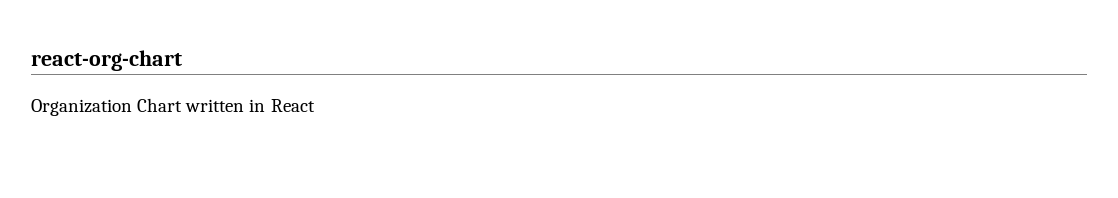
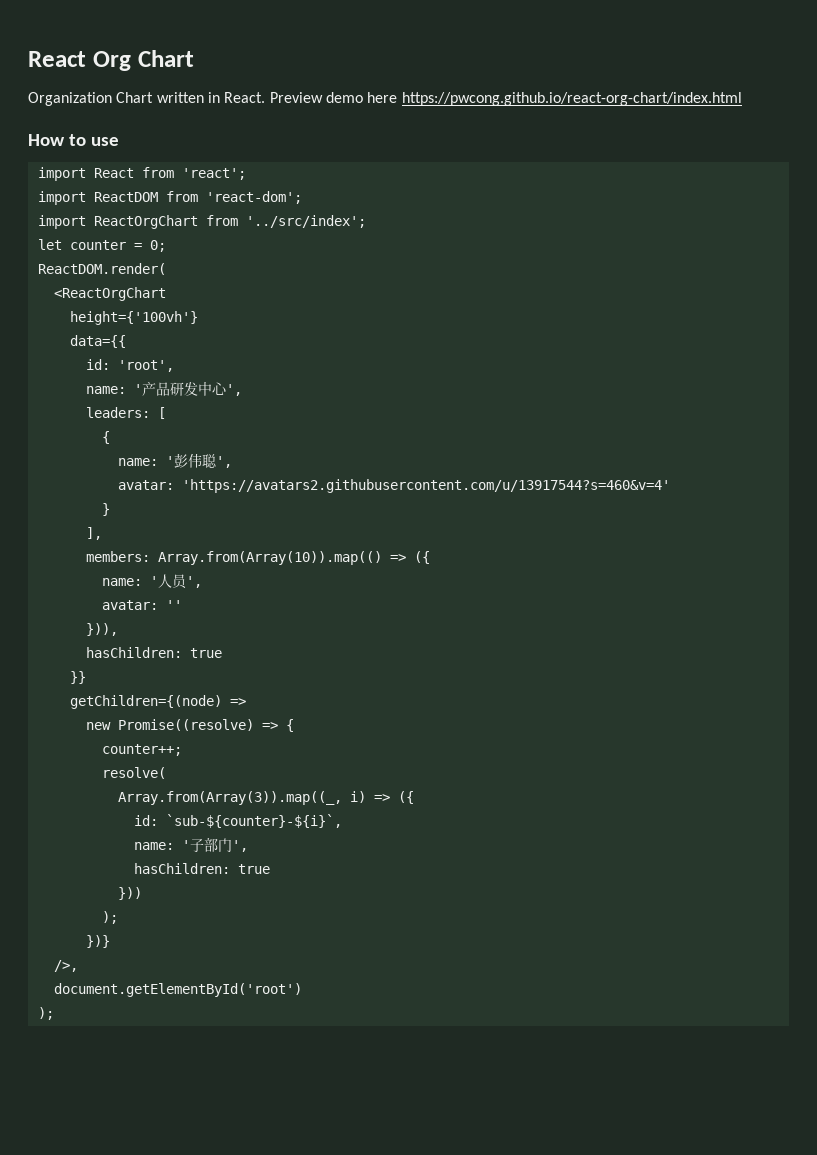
[31,50,182,71] react-org-chart -> [28,50,194,71] React Org Chart
[270,99,315,112] React -> [224,92,742,106] [28,134,119,146] [37,167,246,181] [37,191,302,205] [37,215,366,229] [37,239,166,252] [37,263,166,275] [53,287,166,301] [69,311,198,325] [69,335,126,348] [85,359,174,372] [85,381,242,396] [85,407,166,419] [101,431,110,444] [117,453,232,468] [117,479,670,493] [101,503,110,516] [85,527,102,540] [85,551,430,565] [101,574,202,589] [101,600,182,610] [85,623,118,636] [85,647,222,658] [69,671,86,684] [69,695,246,709] [85,719,294,732] [101,744,182,756] [101,767,166,779] [117,791,414,805] [133,814,342,828] [133,837,248,852] [133,863,270,874] [117,887,142,900] [101,911,118,924] [85,935,110,948] [53,960,78,972] [53,983,302,997] [37,1007,54,1020] React. Preview demo here https://pwcong.github.io/react-org-chart/index.html // How to use // import React from 'react'; // import ReactDOM from 'react-dom'; // import ReactOrgChart from '../src/index'; // let counter = 0; // ReactDOM.render( // <ReactOrgChart // height={'100vh'} // data={{ // id: 'root', // name: '产品研发中心', // leaders: [ // { // name: '彭伟聪', // avatar: 'https://avatars2.githubusercontent.com/u/13917544?s=460&v=4' // } // ], // members: Array.from(Array(10)).map(() => ({ // name: '人员', // avatar: '' // })), // hasChildren: true // }} // getChildren={(node) => // new Promise((resolve) => { // counter++; // resolve( // Array.from(Array(3)).map((_, i) => ({ // id: `sub-${counter}-${i}`, // name: '子部门', // hasChildren: true // })) // ); // })} // />, // document.getElementById('root') // );

